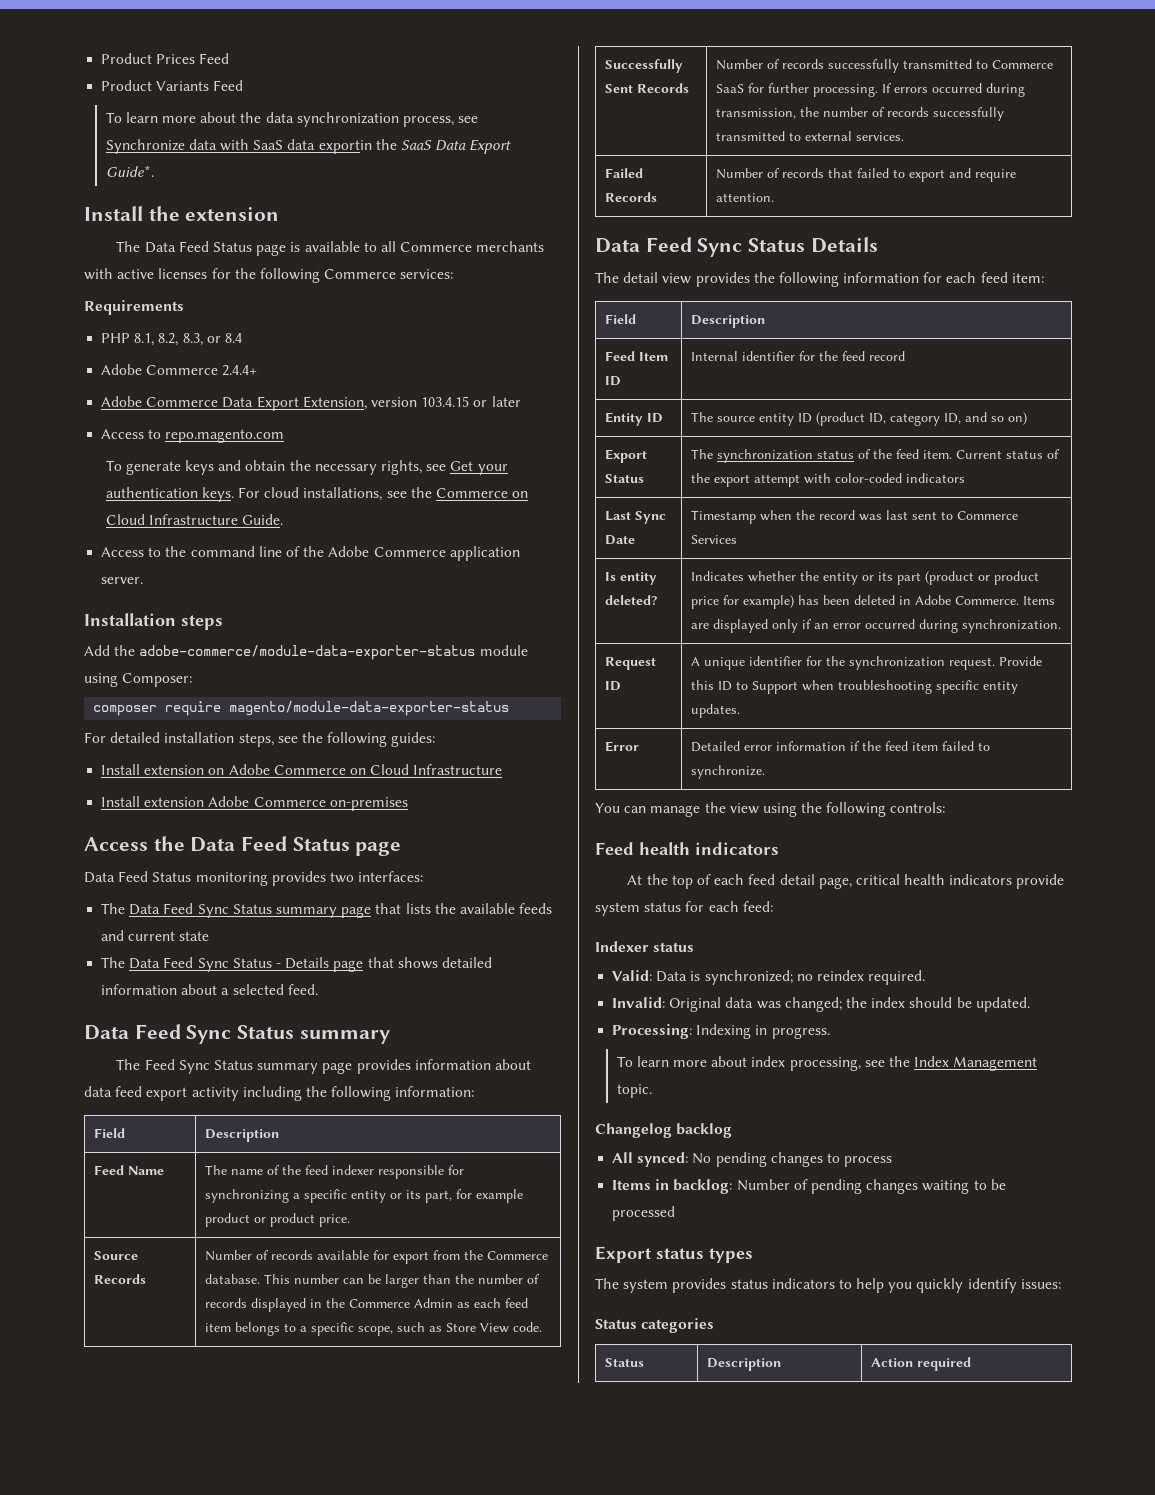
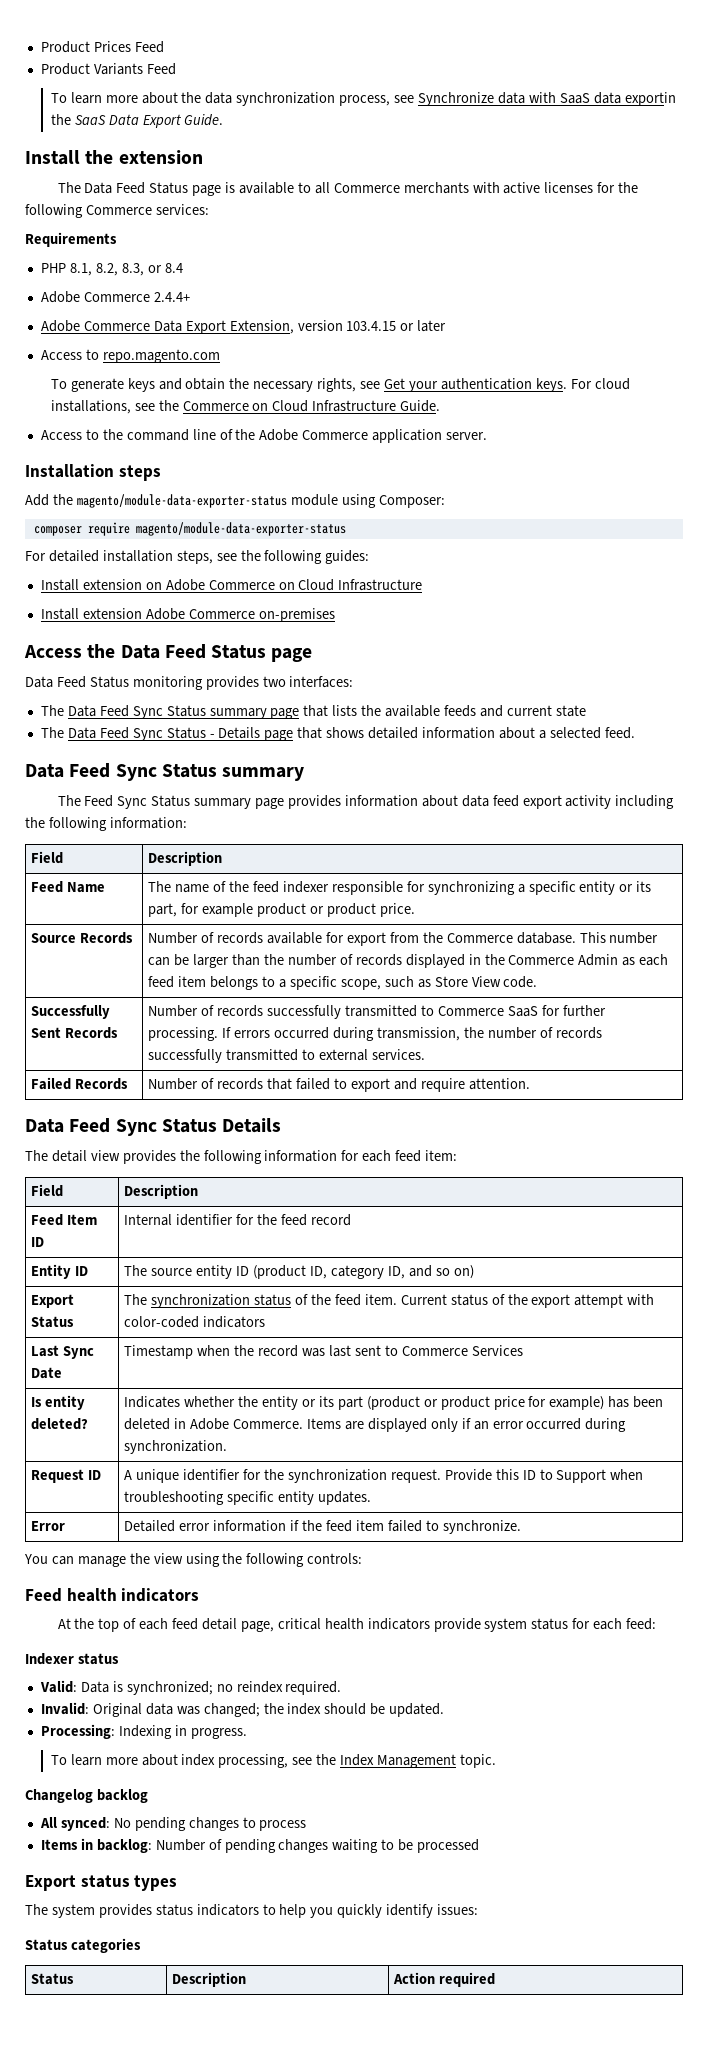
[105,165,154,177] Guide*. -> [184,114,224,126] Guide.
[139,645,476,660] adobe-commerce/module-data-exporter-status -> [76,494,287,508] magento/module-data-exporter-status

